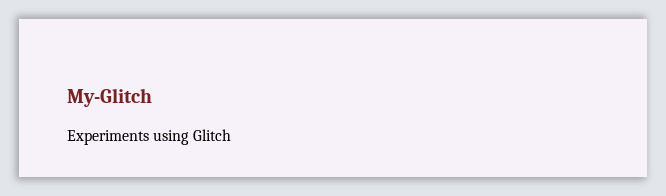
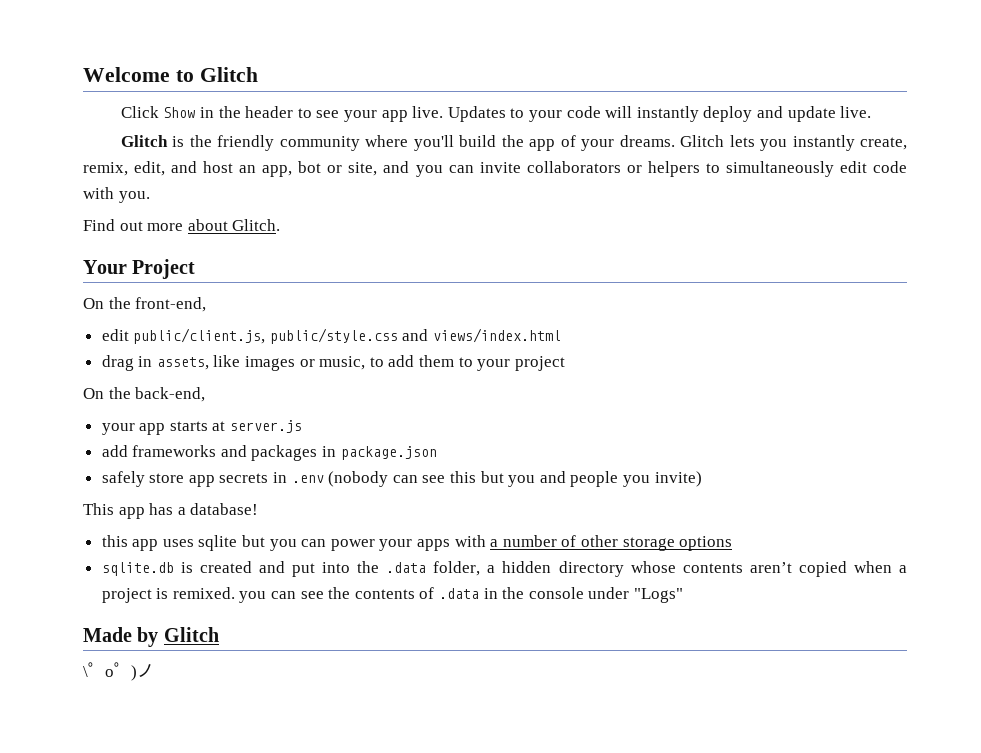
[67,88,152,107] [67,129,231,145] My-Glitch // Experiments using Glitch -> [83,67,258,82] [120,106,872,122] [120,135,907,151] [83,161,907,177] [83,187,150,203] [83,219,281,231] [83,259,196,279] [83,297,207,312] [101,328,562,344] [101,355,565,371] [83,387,206,402] [101,420,303,435] [101,445,437,461] [101,471,702,487] [83,503,259,519] [101,535,733,551] [101,561,908,577] [101,587,683,603] [83,627,219,647] [83,662,154,681] Welcome to Glitch // Click Show in the header to see your app live. Updates to your code will instantly deploy and update live. // Glitch is the friendly community where you'll build the app of your dreams. Glitch lets you instantly create, remix, edit, and host an app, bot or site, and you can invite collaborators or helpers to simultaneously edit code with you. // Find out more about Glitch. // Your Project // On the front-end, // edit public/client.js, public/style.css and views/index.html // drag in assets, like images or music, to add them to your project // On the back-end, // your app starts at server.js // add frameworks and packages in package.json // safely store app secrets in .env (nobody can see this but you and people you invite) // This app has a database! // this app uses sqlite but you can power your apps with a number of other storage options // sqlite.db is created and put into the .data folder, a hidden directory whose contents aren’t copied when a project is remixed. you can see the contents of .data in the console under "Logs" // Made by Glitch // \゜o゜)ノ

